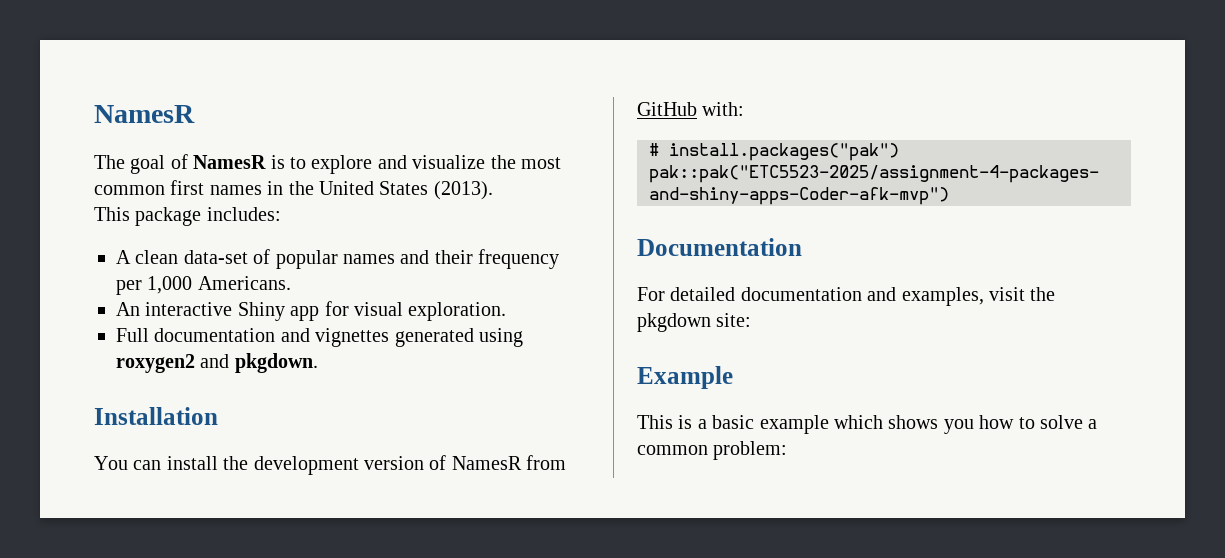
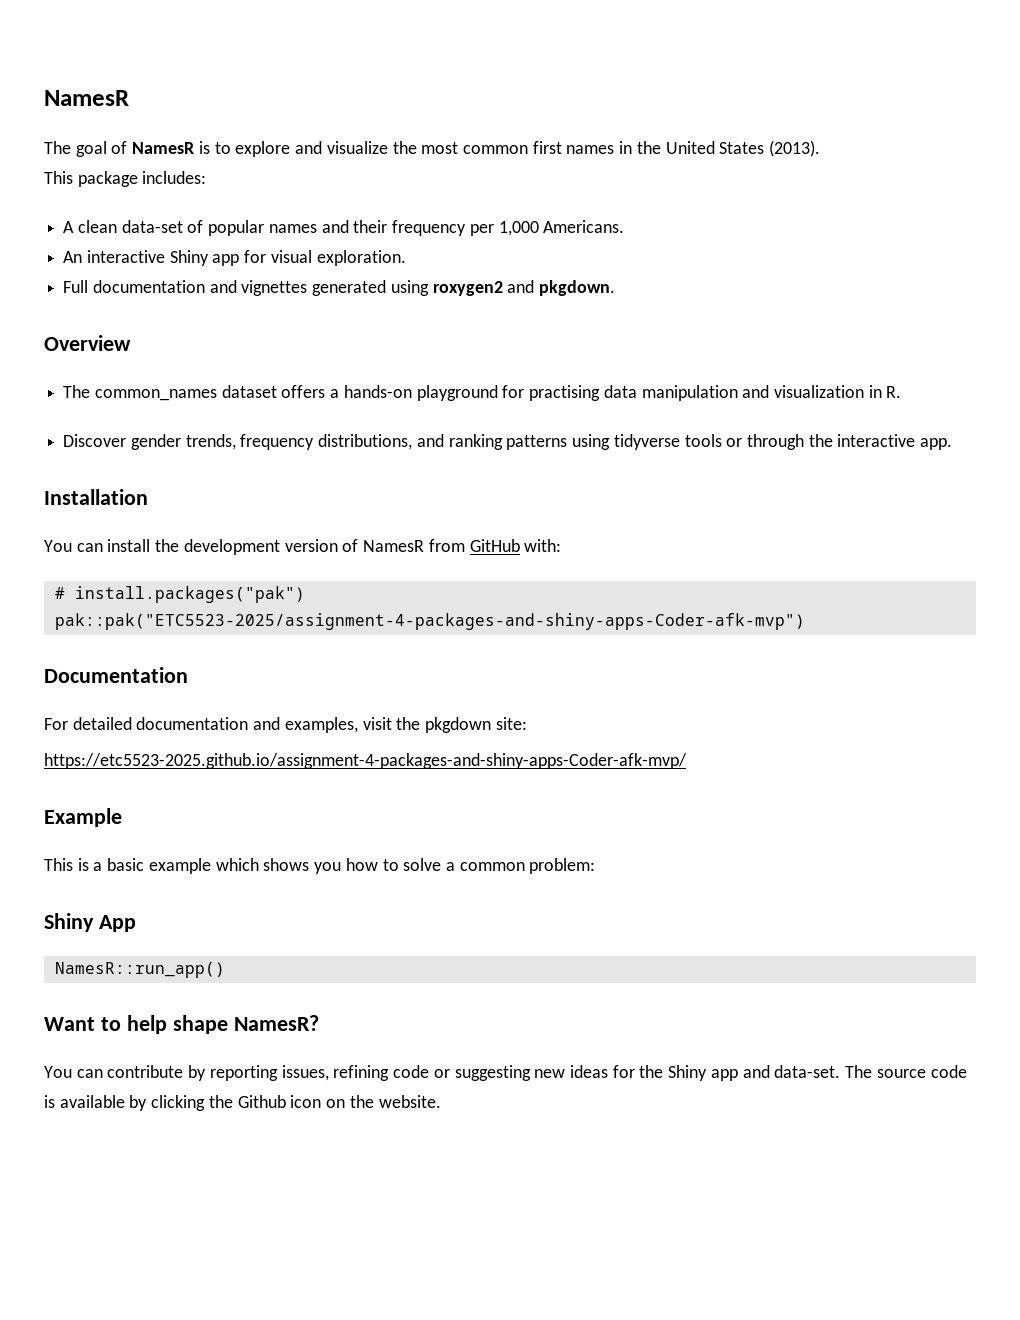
(318, 363) none -> [44,335,131,351] [63,385,902,401] [63,434,953,450] // Overview // The common_names dataset offers a hands-on playground for practising data manipulation and visualization in R. // Discover gender trends, frequency distributions, and ranking patterns using tidyverse tools or through the interactive app.
(752, 320) none -> [44,753,687,769] // https://etc5523-2025.github.io/assignment-4-packages-and-shiny-apps-Coder-afk-mvp/
(788, 450) none -> [44,913,136,932] [54,962,225,978] [44,1015,319,1034] [44,1065,967,1081] [44,1095,441,1111] // Shiny App // NamesR::run_app() // Want to help shape NamesR? // You can contribute by reporting issues, refining code or suggesting new ideas for the Shiny app and data-set. The source code is available by clicking the Github icon on the website.

